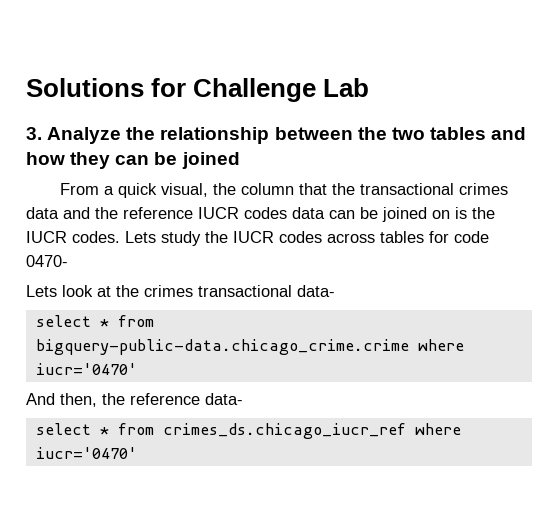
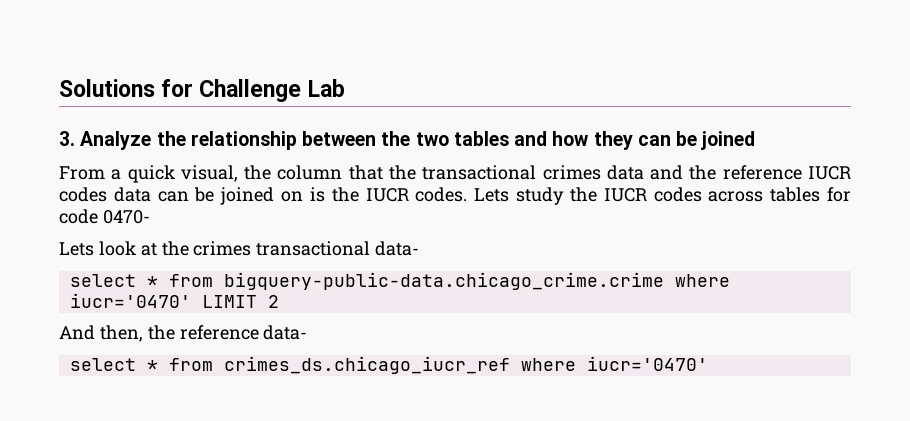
(137, 369) none -> [201,295,279,308] LIMIT 2

